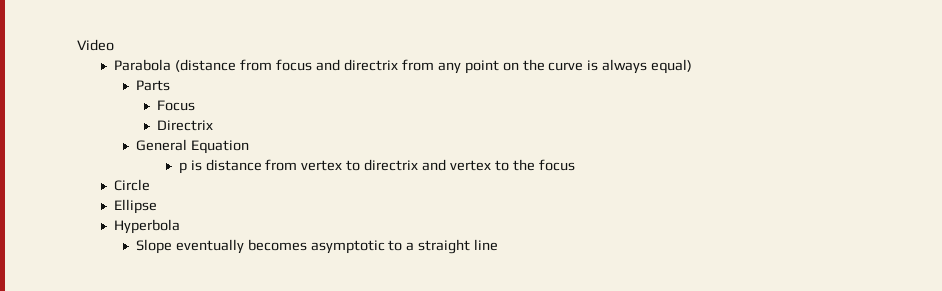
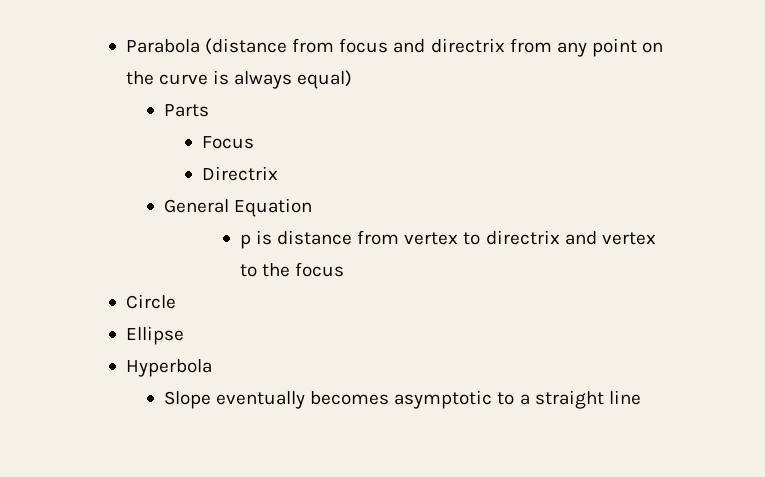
[77,39,114,51] Video // -> (125, 46) none

